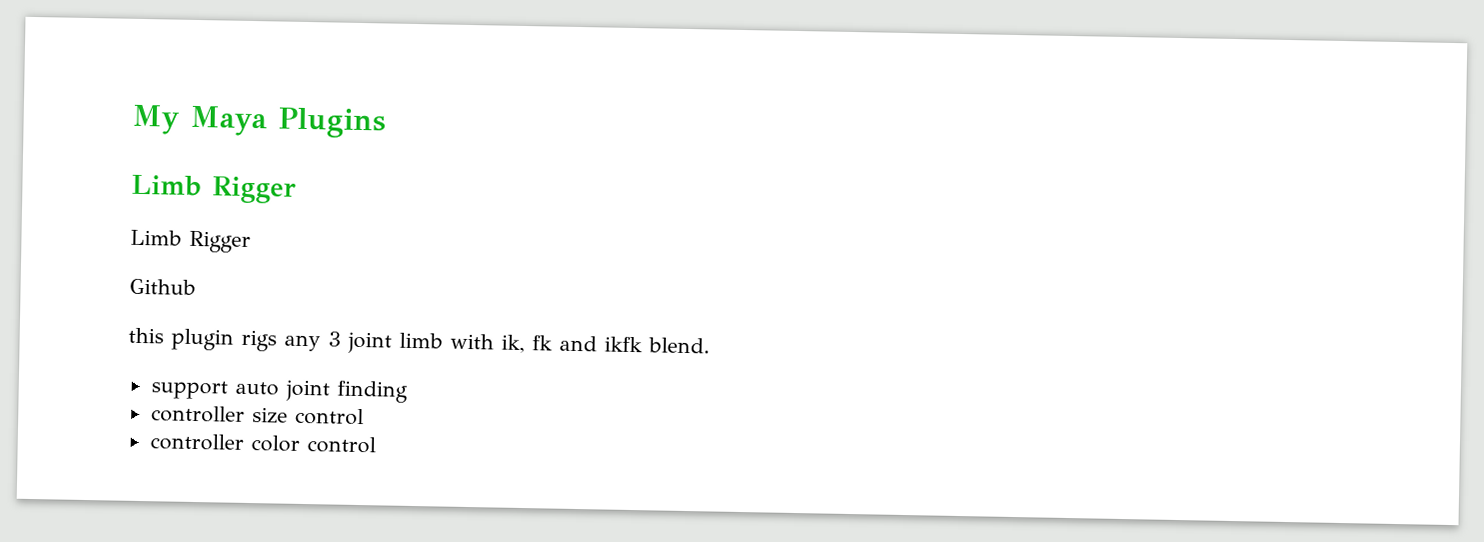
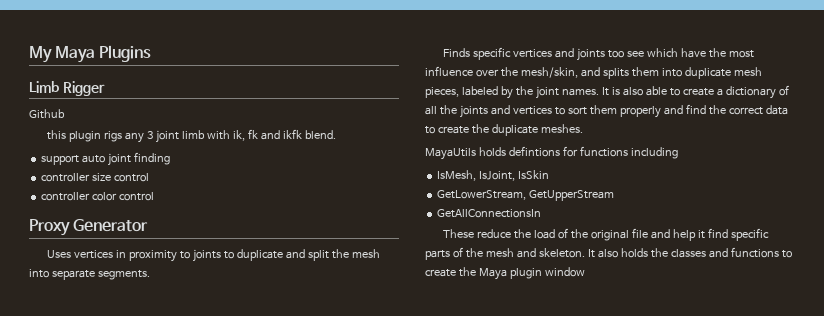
[130,229,251,253] // Limb Rigger -> (105, 88) none
(376, 445) none -> [29,219,149,236] [47,249,381,262] [29,269,150,280] [443,47,755,61] [425,66,762,79] [425,85,789,99] [425,104,788,118] [425,124,583,136] [425,146,678,160] [437,170,550,181] [437,190,615,201] [437,209,542,218] [443,228,770,241] [425,247,792,260] [425,267,585,280] // Proxy Generator // Uses vertices in proximity to joints to duplicate and split the mesh into separate segments. // Finds specific vertices and joints too see which have the most influence over the mesh/skin, and splits them into duplicate mesh pieces, labeled by the joint names. It is also able to create a dictionary of all the joints and vertices to sort them properly and find the correct data to create the duplicate meshes. // MayaUtils holds defintions for functions including // IsMesh, IsJoint, IsSkin // GetLowerStream, GetUpperStream // GetAllConnectionsIn // These reduce the load of the original file and help it find specific parts of the mesh and skeleton. It also holds the classes and functions to create the Maya plugin window

